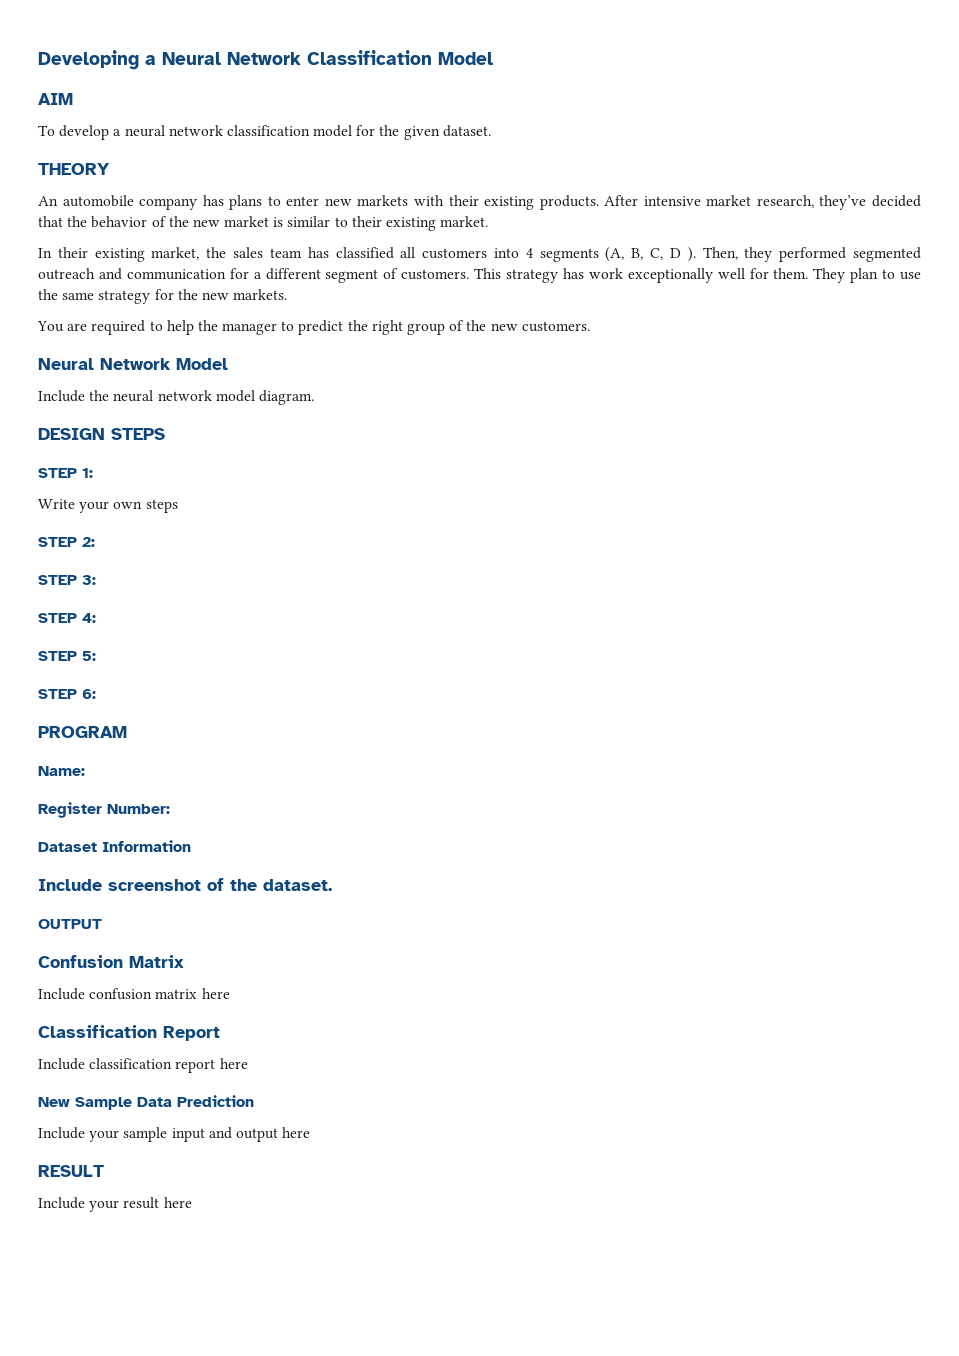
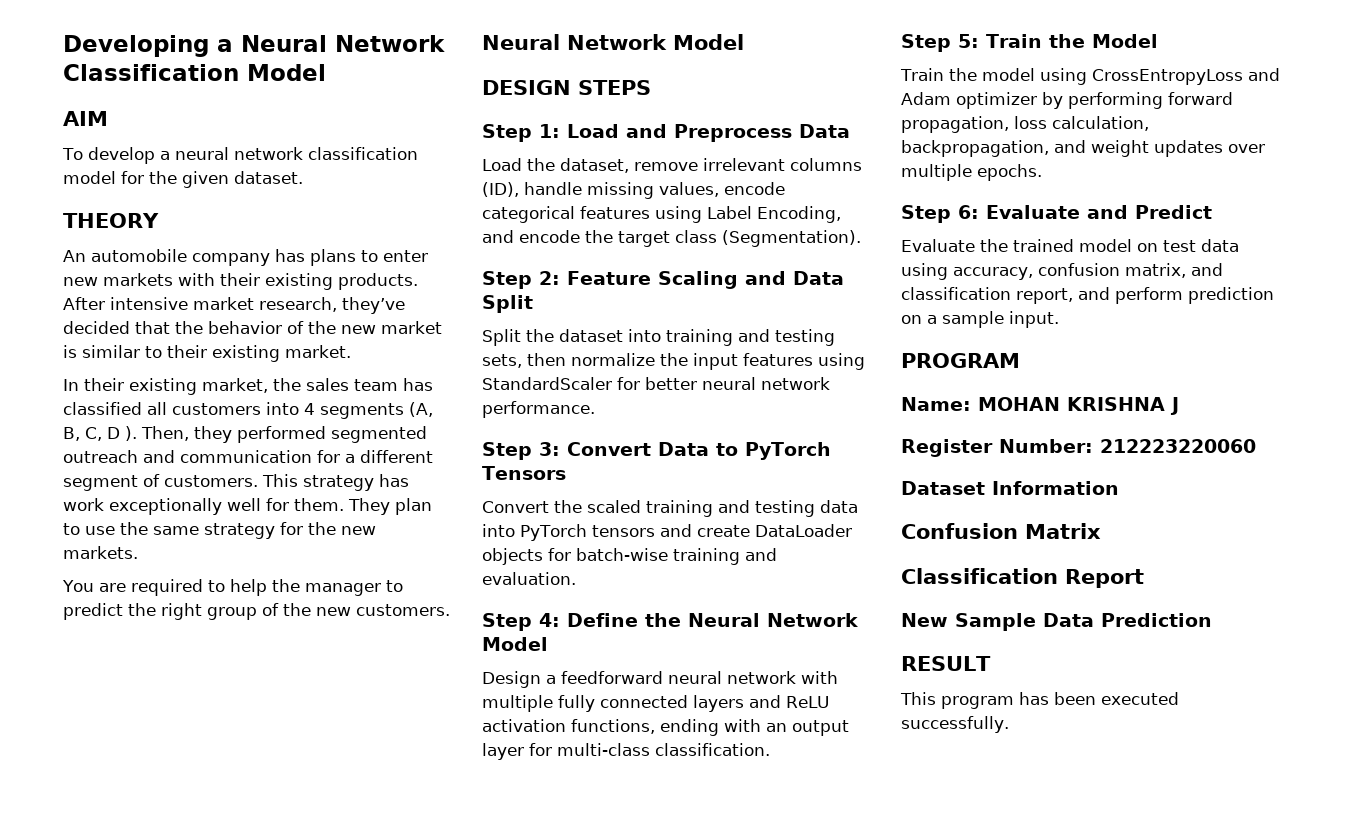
[38,390,314,405] // Include the neural network model diagram. -> (744, 42) none
[38,468,77,478] STEP -> [482,124,532,142] Step
[38,499,178,513] [38,537,95,547] [38,575,96,585] [38,613,96,623] [38,651,96,661] [38,689,96,699] // Write your own steps // STEP 2: // STEP 3: // STEP 4: // STEP 5: // STEP 6: -> [567,124,850,142] [482,158,862,173] [482,182,785,199] [482,206,841,223] [482,230,861,247] [482,271,844,289] [482,295,533,313] [482,329,835,346] [482,353,865,370] [482,377,830,390] [482,401,595,418] [482,442,831,460] [482,466,566,480] [482,500,858,517] [482,524,852,541] [482,548,777,565] [482,572,576,585] [482,613,858,631] [482,637,548,651] [482,671,838,688] [482,695,829,712] [482,719,849,736] [482,743,770,760] [901,34,1158,52] [900,68,1280,85] [901,92,1233,109] [901,116,1149,133] [901,140,1265,157] [901,164,1042,181] [901,205,1212,223] [901,239,1239,252] [901,263,1223,280] [901,287,1274,304] [901,311,1059,328] Load and Preprocess Data // Load the dataset, remove irrelevant columns (ID), handle missing values, encode categorical features using Label Encoding, and encode the target class (Segmentation). // Step 2: Feature Scaling and Data Split // Split the dataset into training and testing sets, then normalize the input features using StandardScaler for better neural network performance. // Step 3: Convert Data to PyTorch Tensors // Convert the scaled training and testing data into PyTorch tensors and create DataLoader objects for batch-wise training and evaluation. // Step 4: Define the Neural Network Model // Design a feedforward neural network with multiple fully connected layers and ReLU activation functions, ending with an output layer for multi-class classification. // Step 5: Train the Model // Train the model using CrossEntropyLoss and Adam optimizer by performing forward propagation, loss calculation, backpropagation, and weight updates over multiple epochs. // Step 6: Evaluate and Predict // Evaluate the trained model on test data using accuracy, confusion matrix, and classification report, and perform prediction on a sample input.
(85, 771) none -> [978,397,1179,415] MOHAN KRISHNA J
(170, 809) none -> [1100,439,1256,453] 212223220060
[38,878,332,891] [38,919,102,929] [38,955,184,968] [38,988,230,1000] [38,1025,220,1041] [38,1058,248,1073] [38,1095,254,1110] [38,1127,311,1142] [38,1165,104,1177] [38,1197,192,1212] Include screenshot of the dataset. // OUTPUT // Confusion Matrix // Include confusion matrix here // Classification Report // Include classification report here // New Sample Data Prediction // Include your sample input and output here // RESULT // Include your result here -> [901,523,1101,539] [901,568,1144,588] [901,613,1212,631] [901,656,991,671] [900,692,1179,709] [901,716,1009,733] Confusion Matrix // Classification Report // New Sample Data Prediction // RESULT // This program has been executed successfully.

